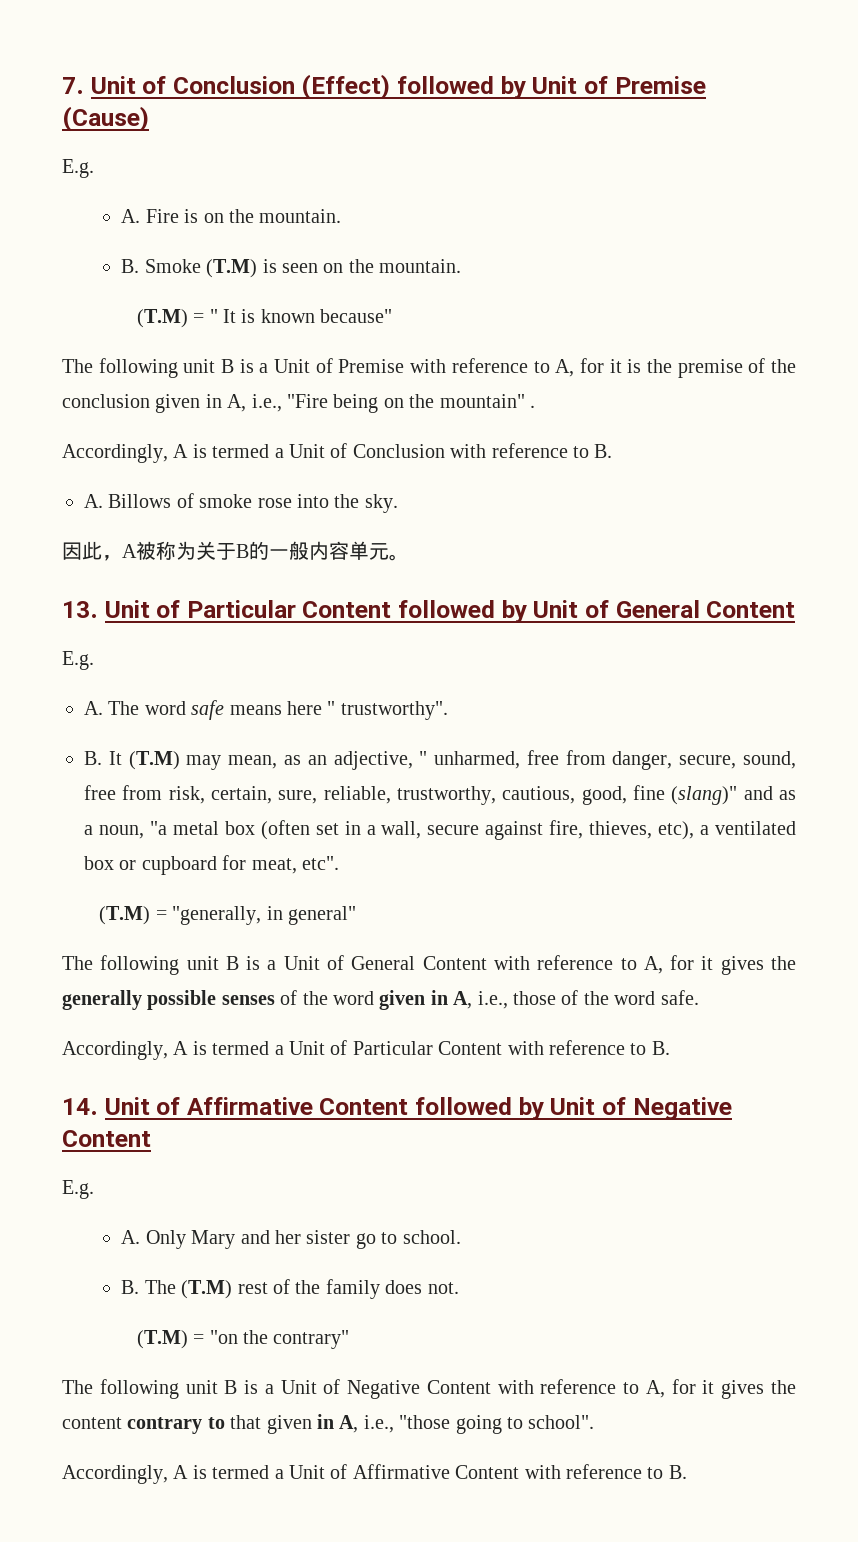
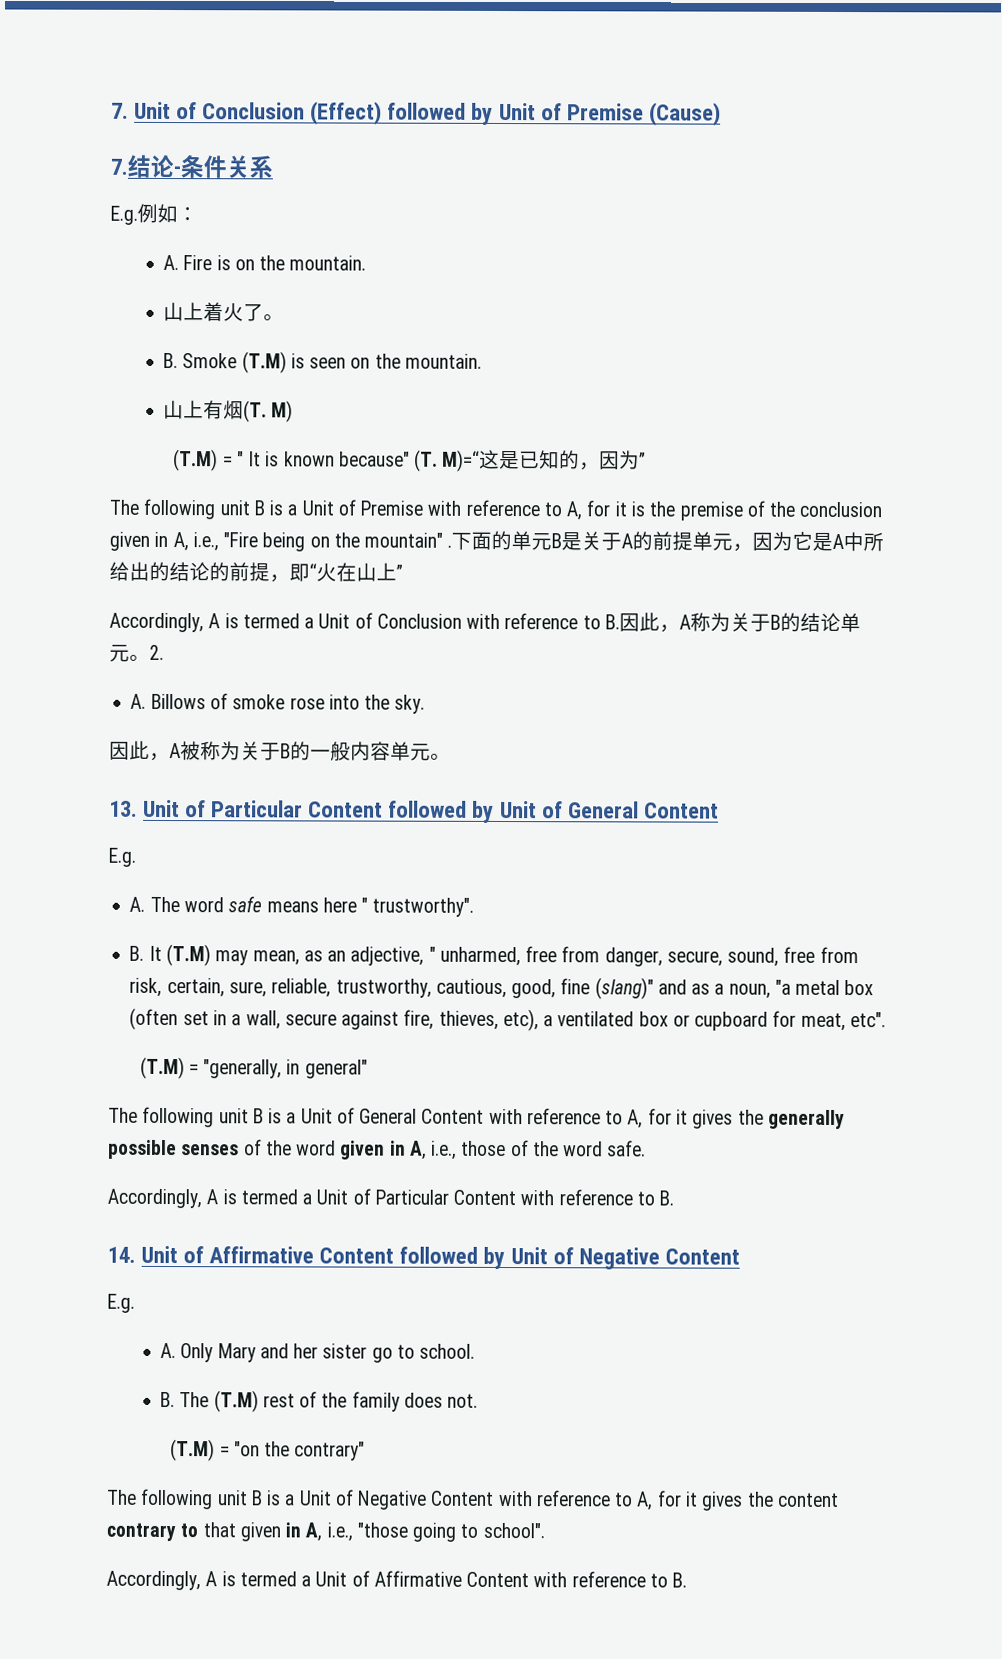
[62,159,94,178] // E.g. -> [110,154,273,179] [110,203,198,225] // 7.结论-条件关系 // E.g.例如：
(342, 216) none -> [163,301,285,322] // 山上着火了。
(462, 266) none -> [163,399,294,423] // 山上有烟(T. M)
(393, 316) none -> [414,449,647,472] (T. M)=“这是已知的，因为”
(535, 406) none -> [451,530,885,552] [109,561,403,583] 下面的单元B是关于A的前提单元，因为它是A中所给出的结论的前提，即“火在山上”
(613, 451) none -> [618,612,861,633] [109,644,164,662] 因此，A称为关于B的结论单元。2.

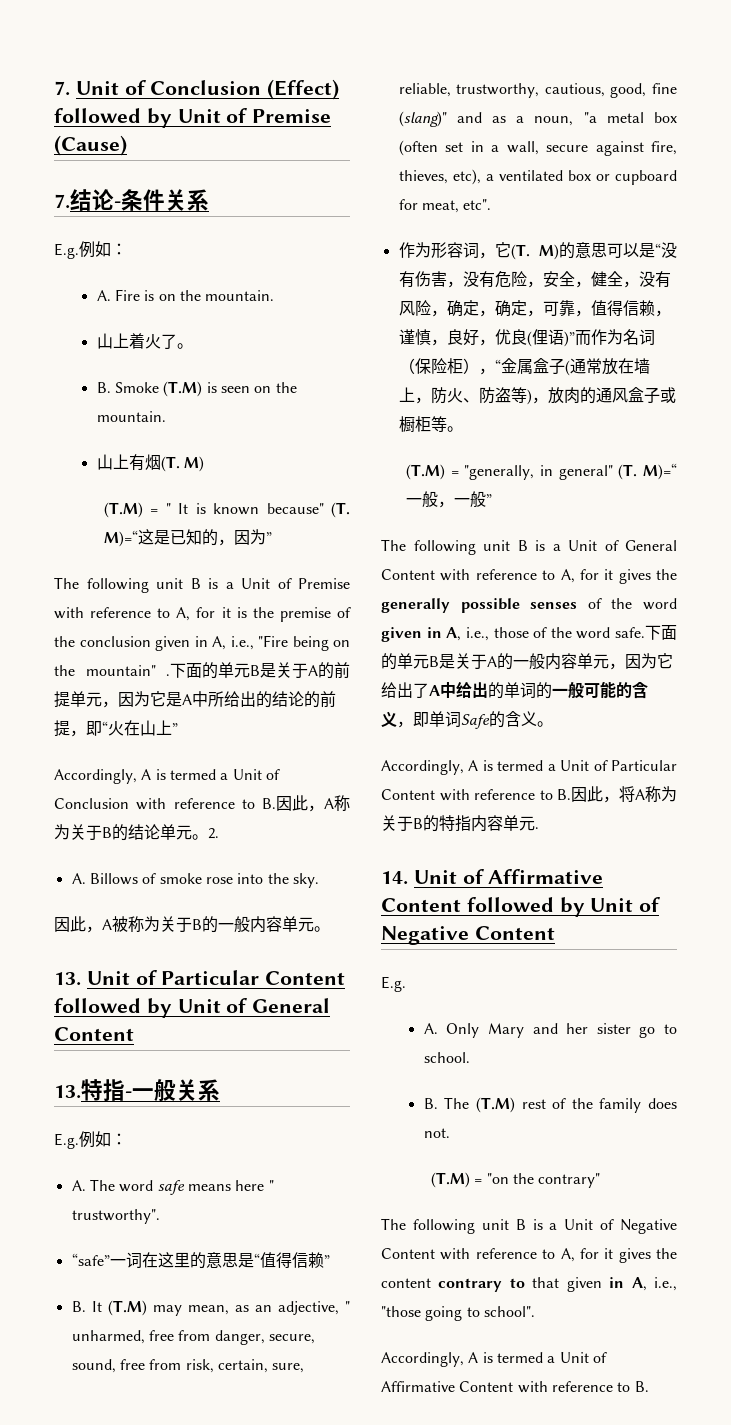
[108,847,136,867] // E.g. -> [54,1079,220,1101] [54,1131,127,1149] // 13.特指-一般关系 // E.g.例如：
(475, 907) none -> [71,1252,330,1269] // “safe”一词在这里的意思是“值得信赖”
(886, 1020) none -> [398,242,677,260] [398,271,671,288] [398,300,671,317] [398,329,655,347] [398,358,650,376] [398,387,676,405] [398,416,463,432] // 作为形容词，它(T. M)的意思可以是“没有伤害，没有危险，安全，健全，没有风险，确定，确定，可靠，值得信赖，谨慎，良好，优良(俚语)”而作为名词（保险柜），“金属盒子(通常放在墙上，防火、防盗等)，放肉的通风盒子或橱柜等。
(368, 1069) none -> [618,463,677,480] [406,491,493,508] (T. M)=“一般，一般”
(647, 1148) none -> [645,625,677,640] [381,653,673,670] [381,681,648,699] [381,711,553,729] 下面的单元B是关于A的一般内容单元，因为它给出了A中给出的单词的一般可能的含义，即单词Safe的含义。
(675, 1198) none -> [571,786,677,803] [381,815,539,832] 因此，将A称为关于B的特指内容单元.

